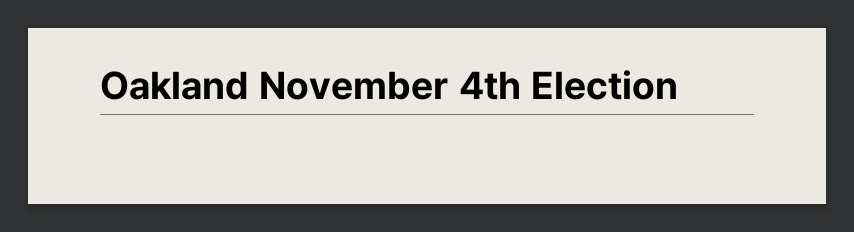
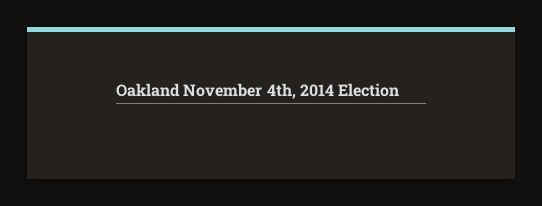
[458,71,521,100] 4th -> [266,83,334,99] 4th, 2014

